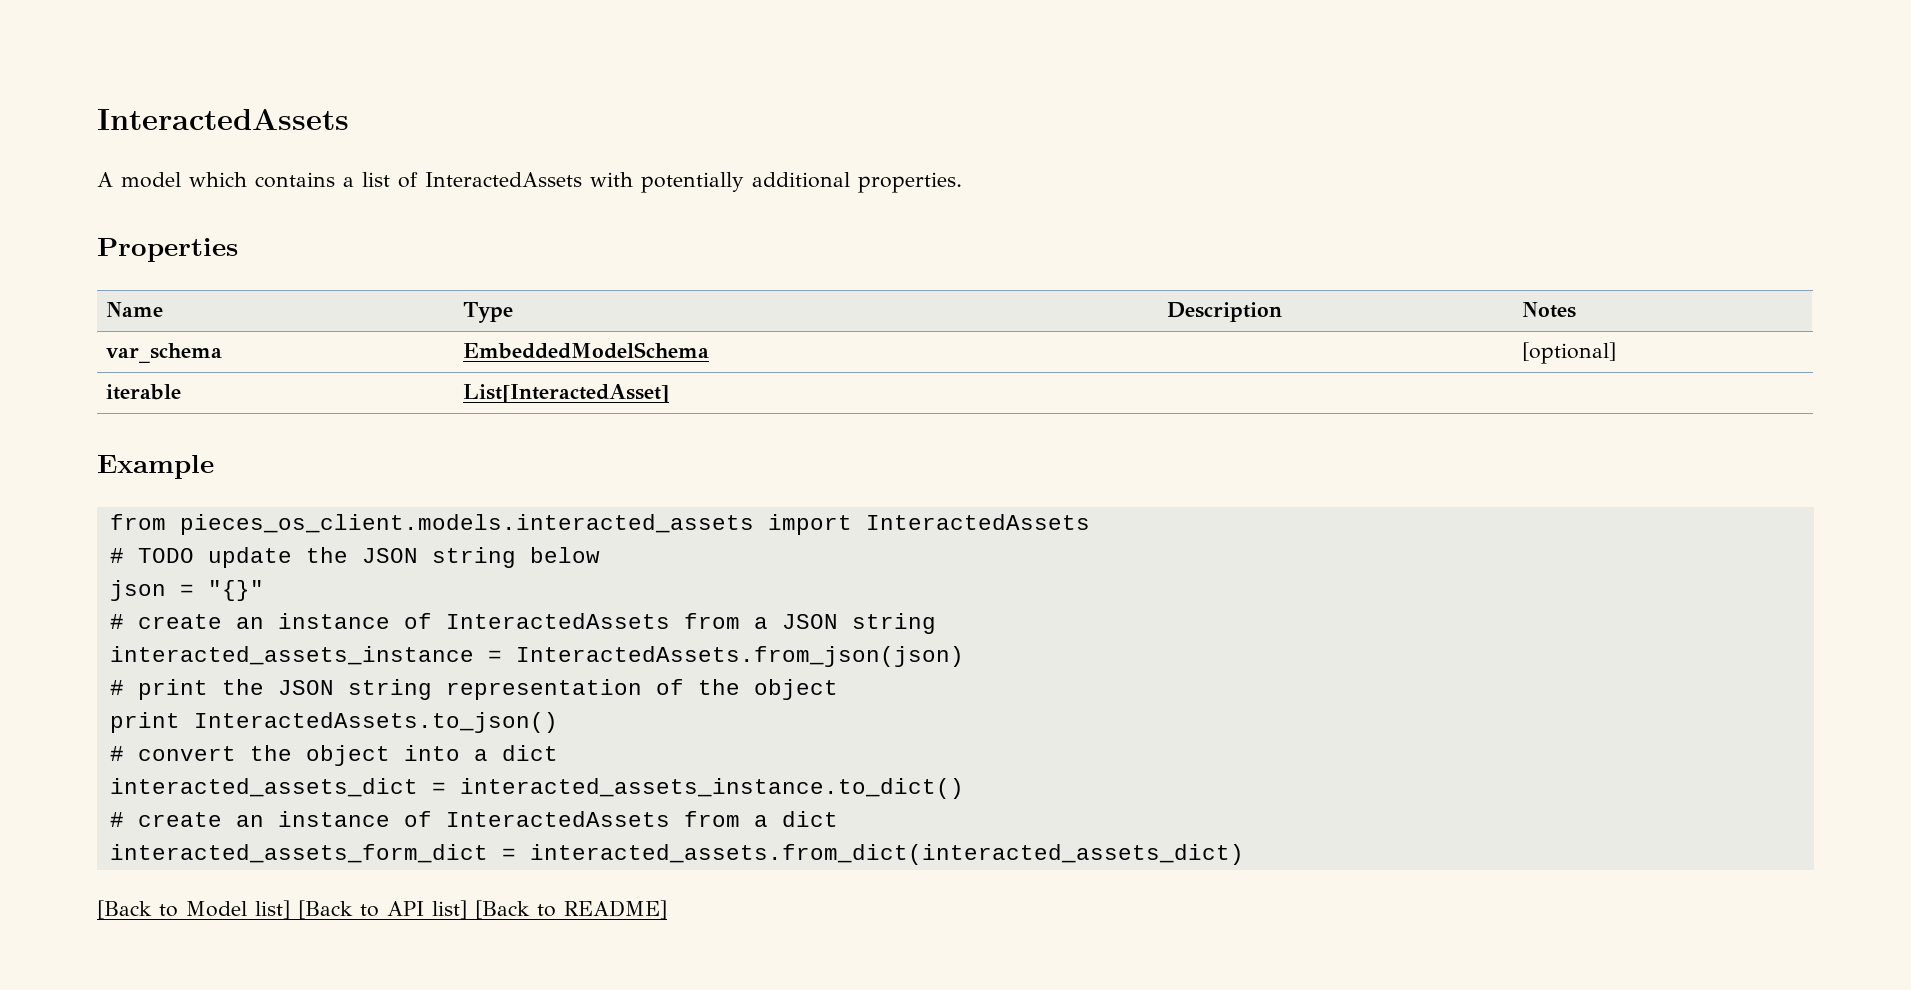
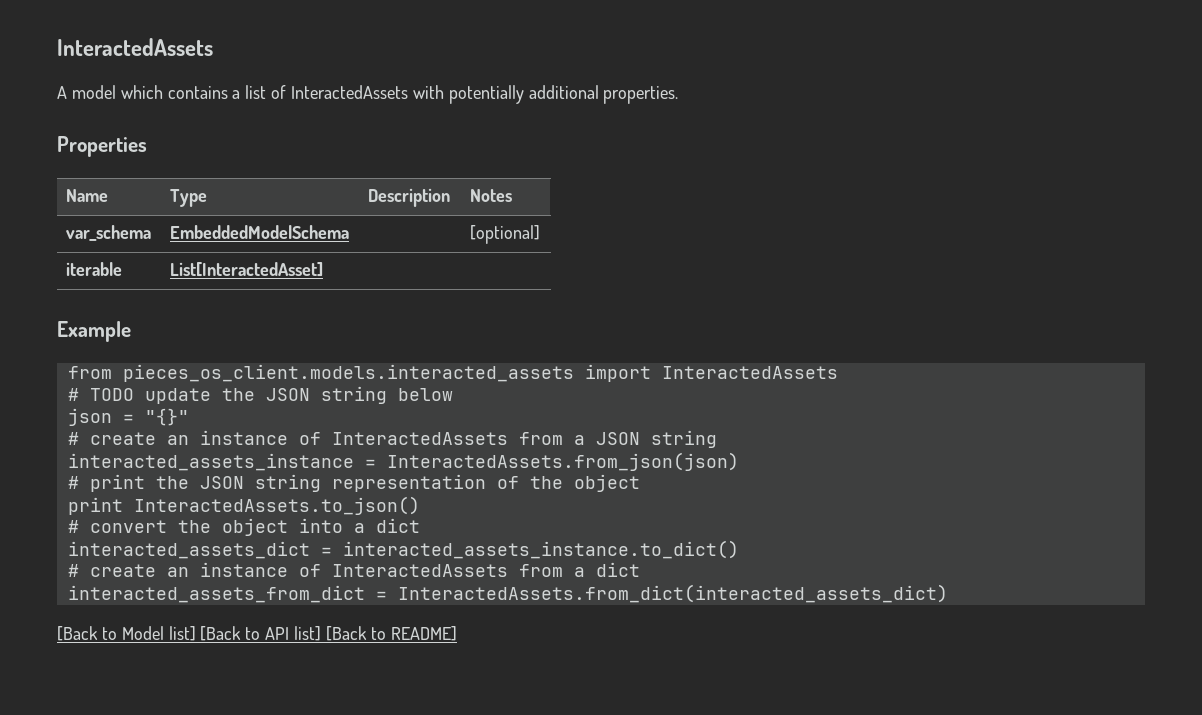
[109,844,1244,865] interacted_assets_form_dict = interacted_assets.from_dict(interacted_assets_dict) -> [67,584,948,603] interacted_assets_from_dict = InteractedAssets.from_dict(interacted_assets_dict)

